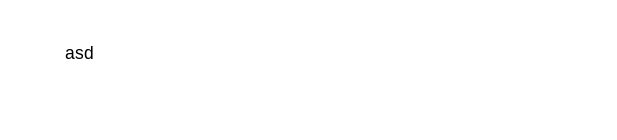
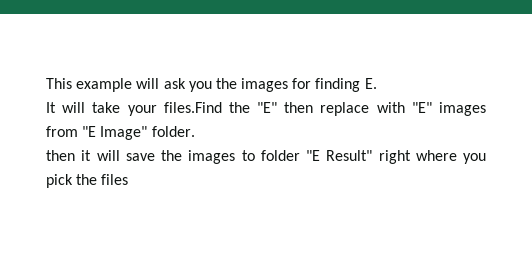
[65,46,94,59] asd -> [46,78,377,92] [46,102,486,116] [46,126,195,140] [46,150,486,164] [46,174,129,188] This example will ask you the images for finding E. // It will take your files.Find the "E" then replace with "E" images from "E Image" folder. // then it will save the images to folder "E Result" right where you pick the files

